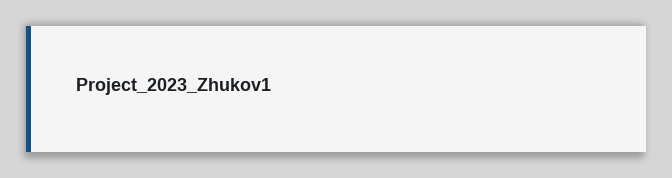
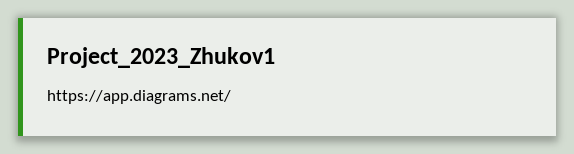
(271, 86) none -> [47,90,231,104] // https://app.diagrams.net/

